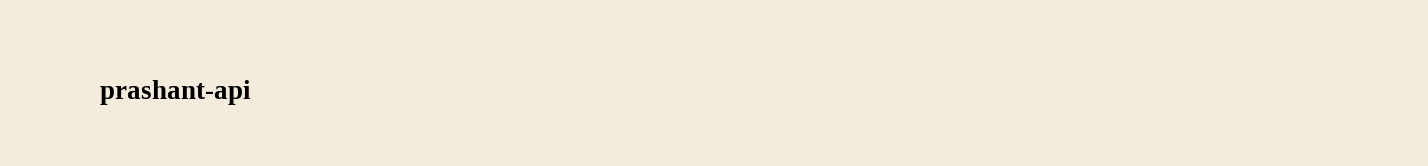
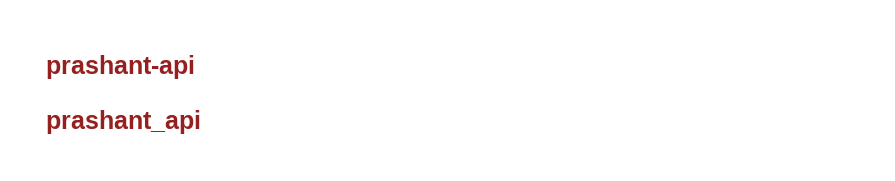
(251, 92) none -> [46,110,201,134] // prashant_api

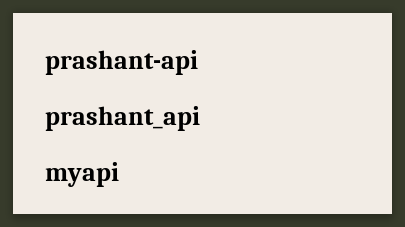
(201, 122) none -> [45,162,119,187] // myapi

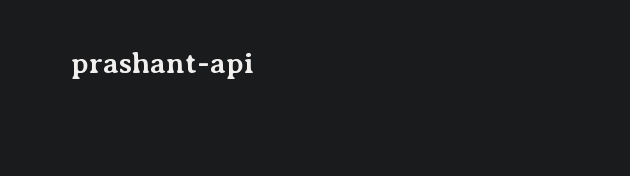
[45,106,200,131] [45,162,119,187] // prashant_api // myapi -> (254, 65) none

